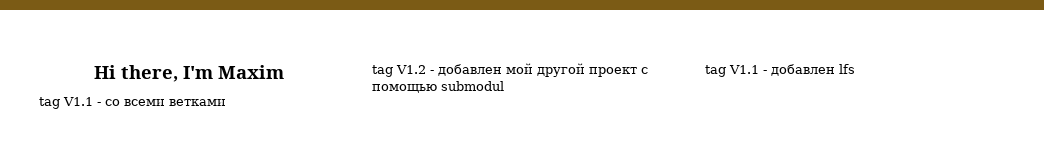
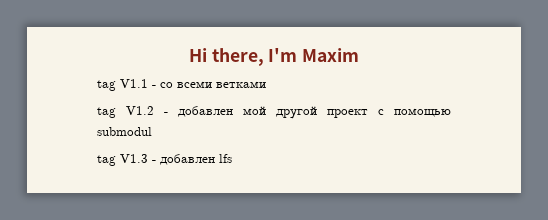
[729,65,759,74] V1.1 -> [120,154,148,163] V1.3

